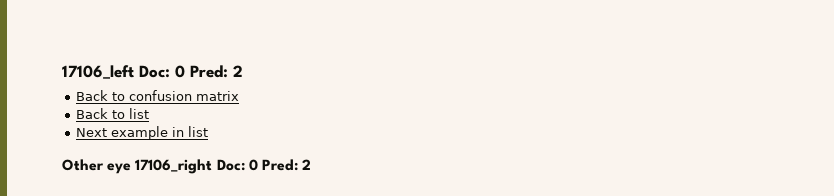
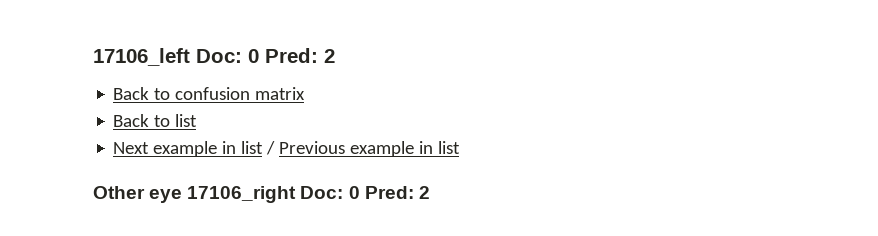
(209, 131) none -> [266,141,461,157] / Previous example in list

